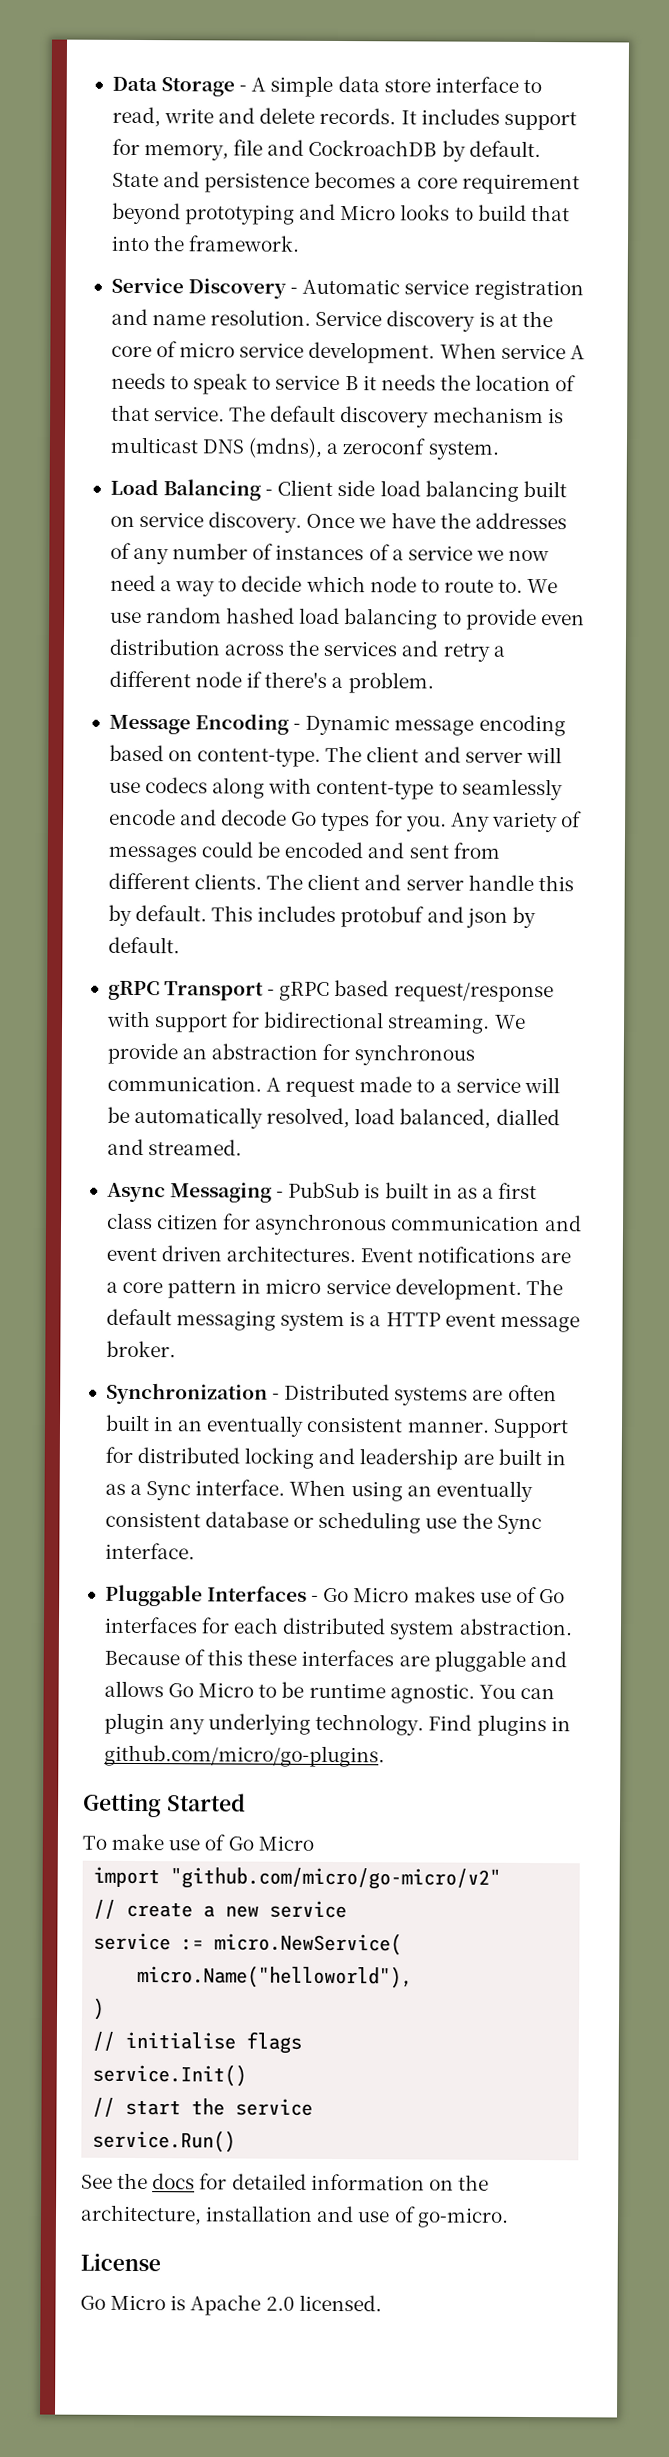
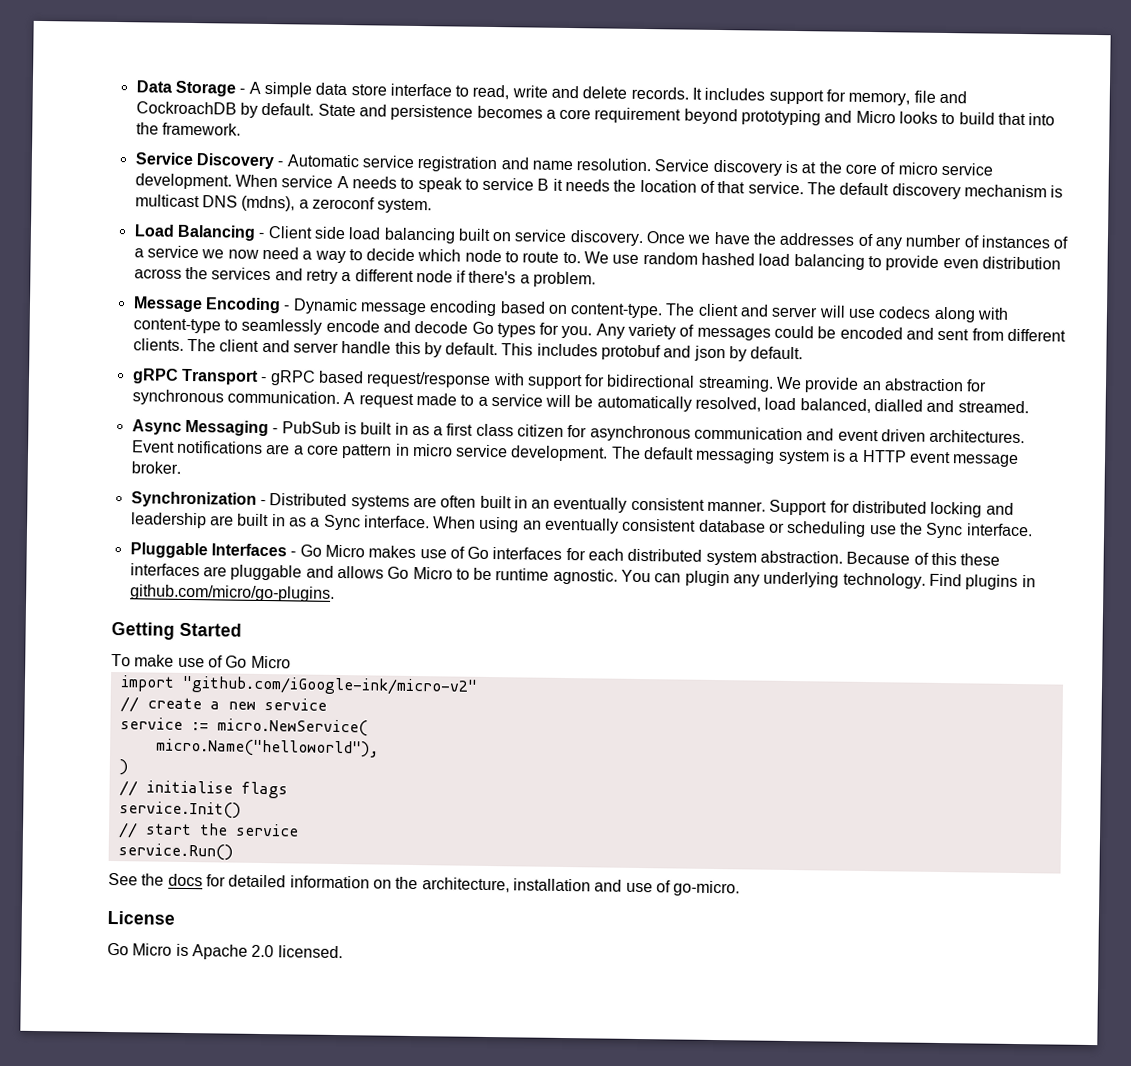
[170,1867,502,1890] "github.com/micro/go-micro/v2" -> [181,675,478,696] "github.com/iGoogle-ink/micro-v2"

